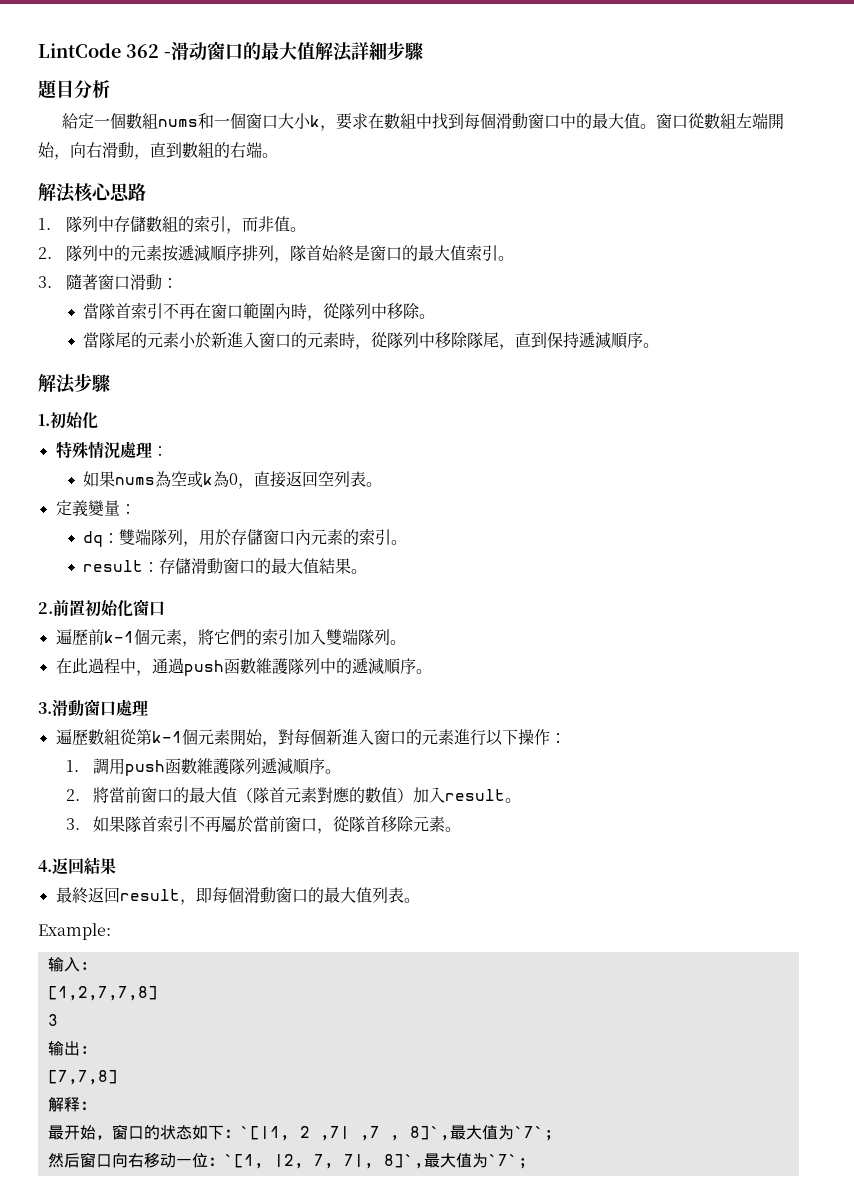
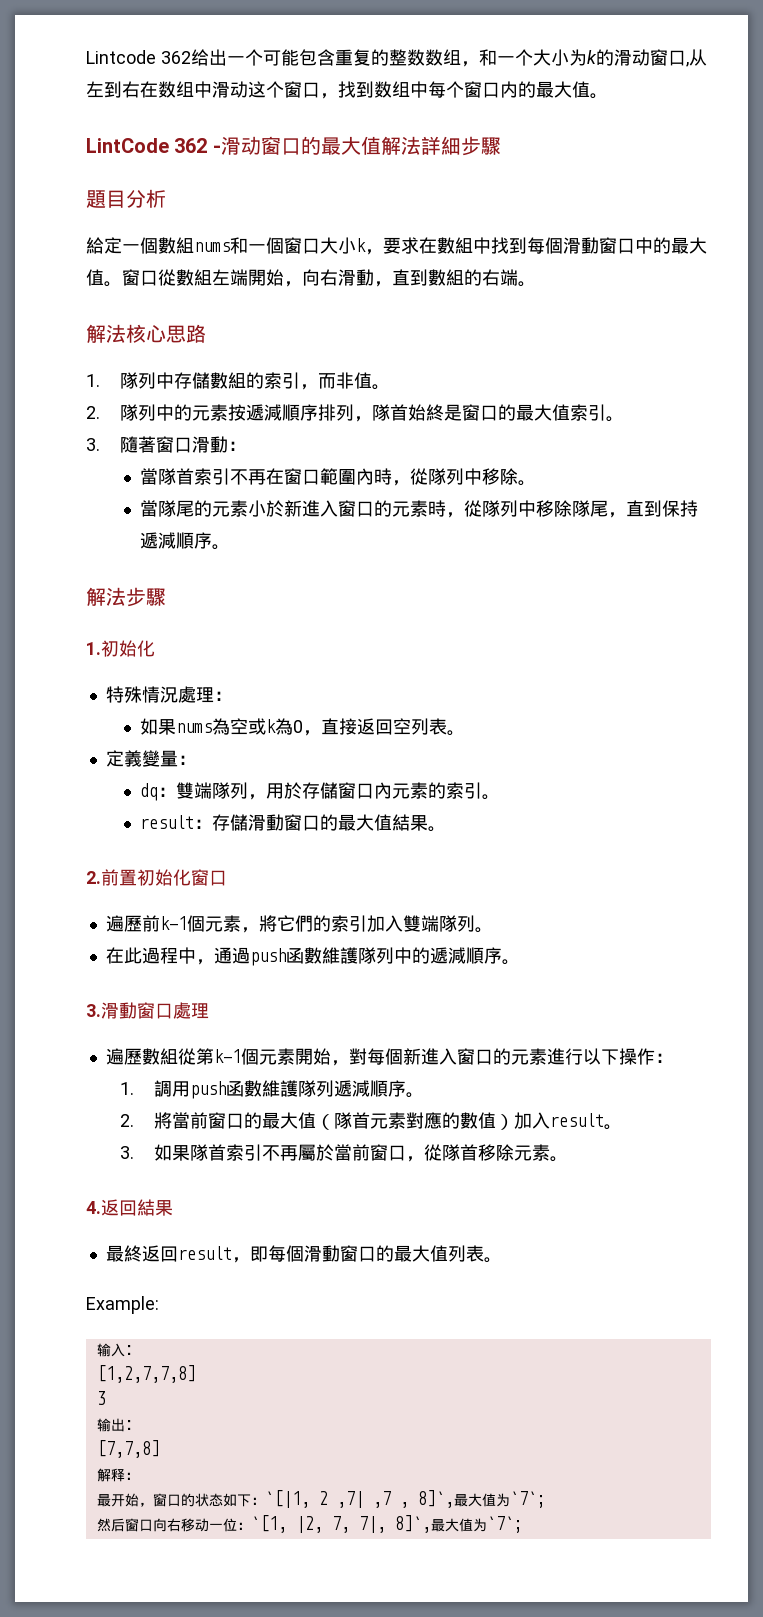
(38, 50) none -> [86,49,707,67] [86,81,608,99] Lintcode 362给出一个可能包含重复的整数数组，和一个大小为k的滑动窗口,从左到右在数组中滑动这个窗口，找到数组中每个窗口内的最大值。 //

